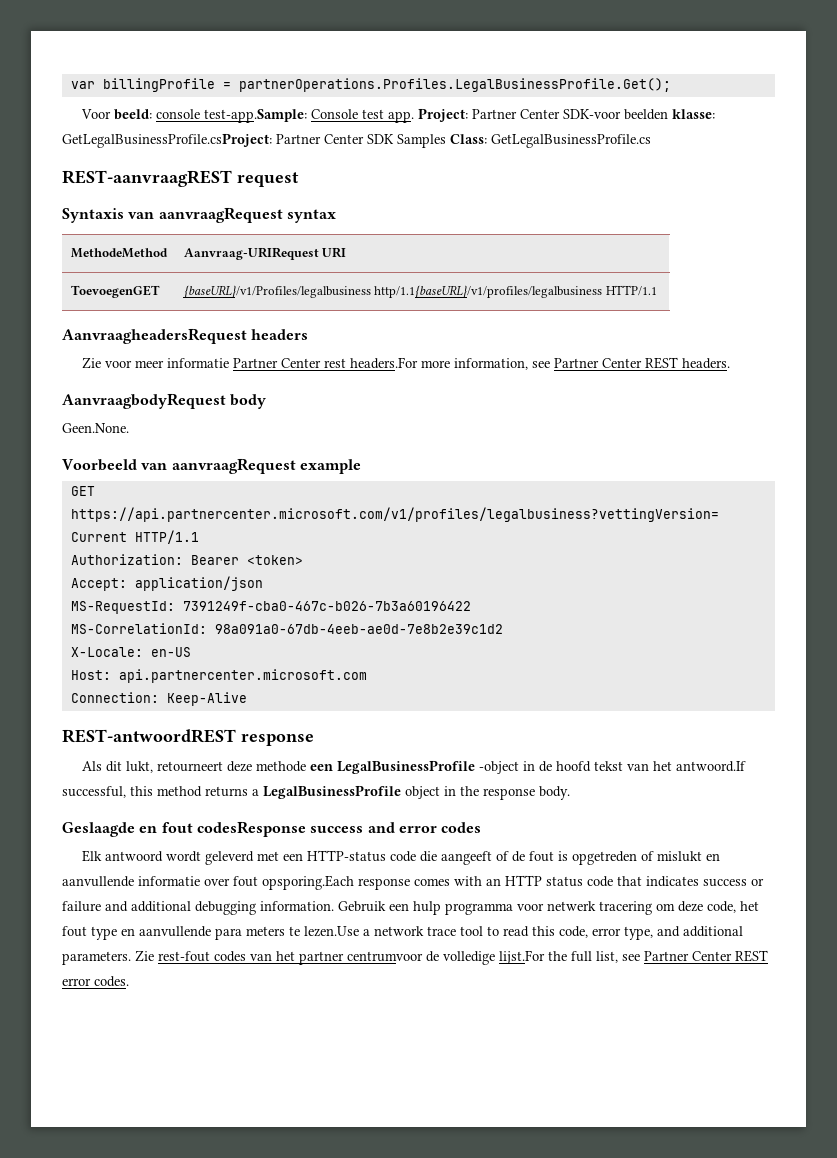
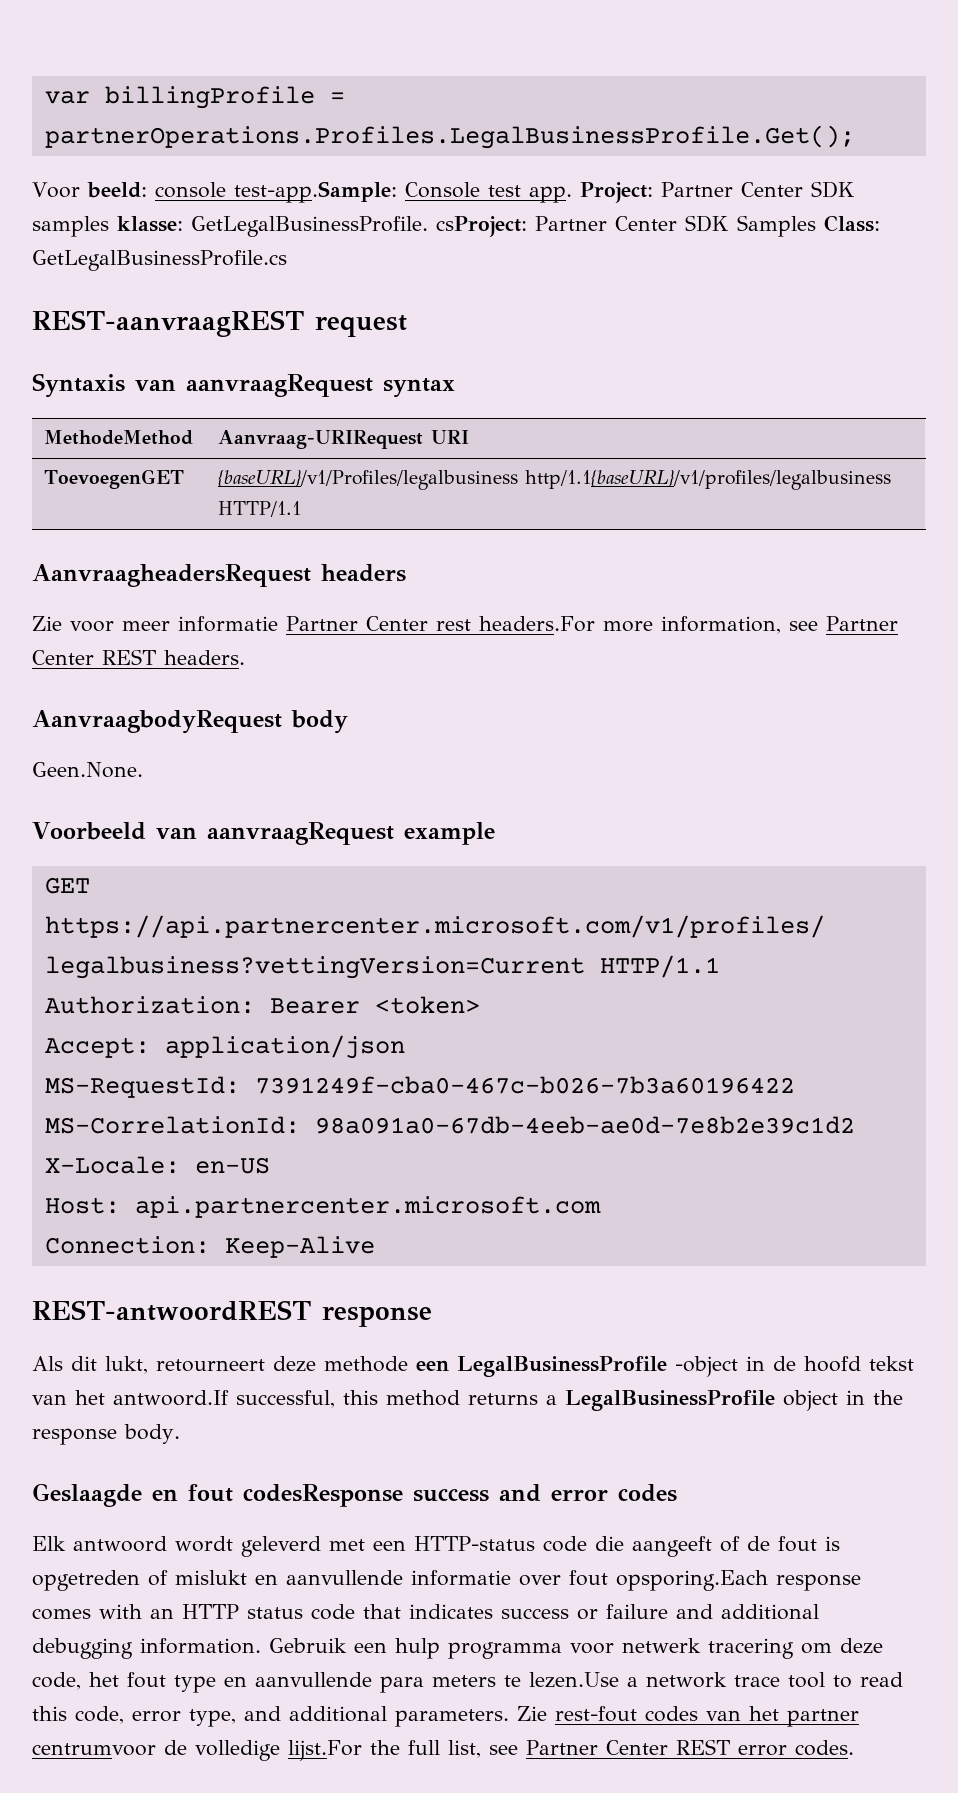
[563,109,716,120] [62,133,272,148] SDK-voor beelden klasse: GetLegalBusinessProfile.csProject: -> [810,181,855,198] [32,216,527,237] SDK samples klasse: GetLegalBusinessProfile. csProject:

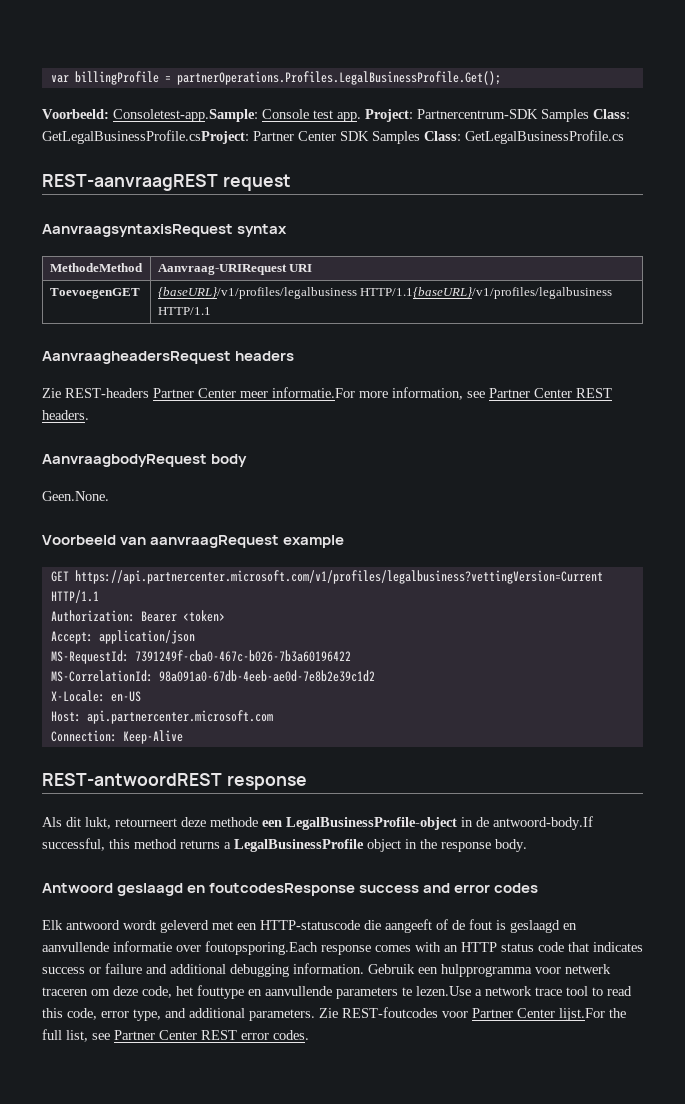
[32,181,855,203] [32,216,527,237] Voor beeld: console test-app.Sample: Console test app. Project: Partner Center SDK samples klasse: GetLegalBusinessProfile. csProject: -> [42,109,630,122] [42,130,249,144] Voorbeeld: Consoletest-app.Sample: Console test app. Project: Partnercentrum-SDK Samples Class: GetLegalBusinessProfile.csProject:
[32,373,373,398] Syntaxis van aanvraagRequest -> [42,224,233,237] AanvraagsyntaxisRequest
[218,470,892,490] {baseURL}/v1/Profiles/legalbusiness http/1.1{baseURL}/v1/profiles/legalbusiness -> [157,287,613,299] {baseURL}/v1/profiles/legalbusiness HTTP/1.1{baseURL}/v1/profiles/legalbusiness
[70,616,595,632] voor meer informatie Partner Center rest headers.For -> [65,387,355,398] REST-headers Partner Center meer informatie.For
[457,1356,914,1377] [32,1390,229,1406] LegalBusinessProfile -object in de hoofd tekst van het antwoord.If -> [286,816,593,830] LegalBusinessProfile-object in de antwoord-body.If
[32,1483,403,1507] Geslaagde en fout codesResponse -> [42,883,356,896] Antwoord geslaagd en foutcodesResponse
[414,1536,587,1552] HTTP-status code -> [260,920,360,930] HTTP-statuscode
[32,1570,247,1591] opgetreden of mislukt -> [510,920,560,933] geslaagd
[569,1570,768,1591] fout opsporing.Each -> [205,941,318,955] foutopsporing.Each
[395,1638,562,1659] hulp programma -> [441,964,532,977] hulpprogramma
[708,1638,794,1659] tracering -> [42,987,88,996] traceren
[127,1672,496,1693] fout type en aanvullende para meters -> [197,985,398,999] fouttype en aanvullende parameters
[555,1706,859,1727] [32,1740,280,1761] rest-fout codes van het partner centrumvoor de volledige -> [342,1007,555,1018] REST-foutcodes voor Partner Center

